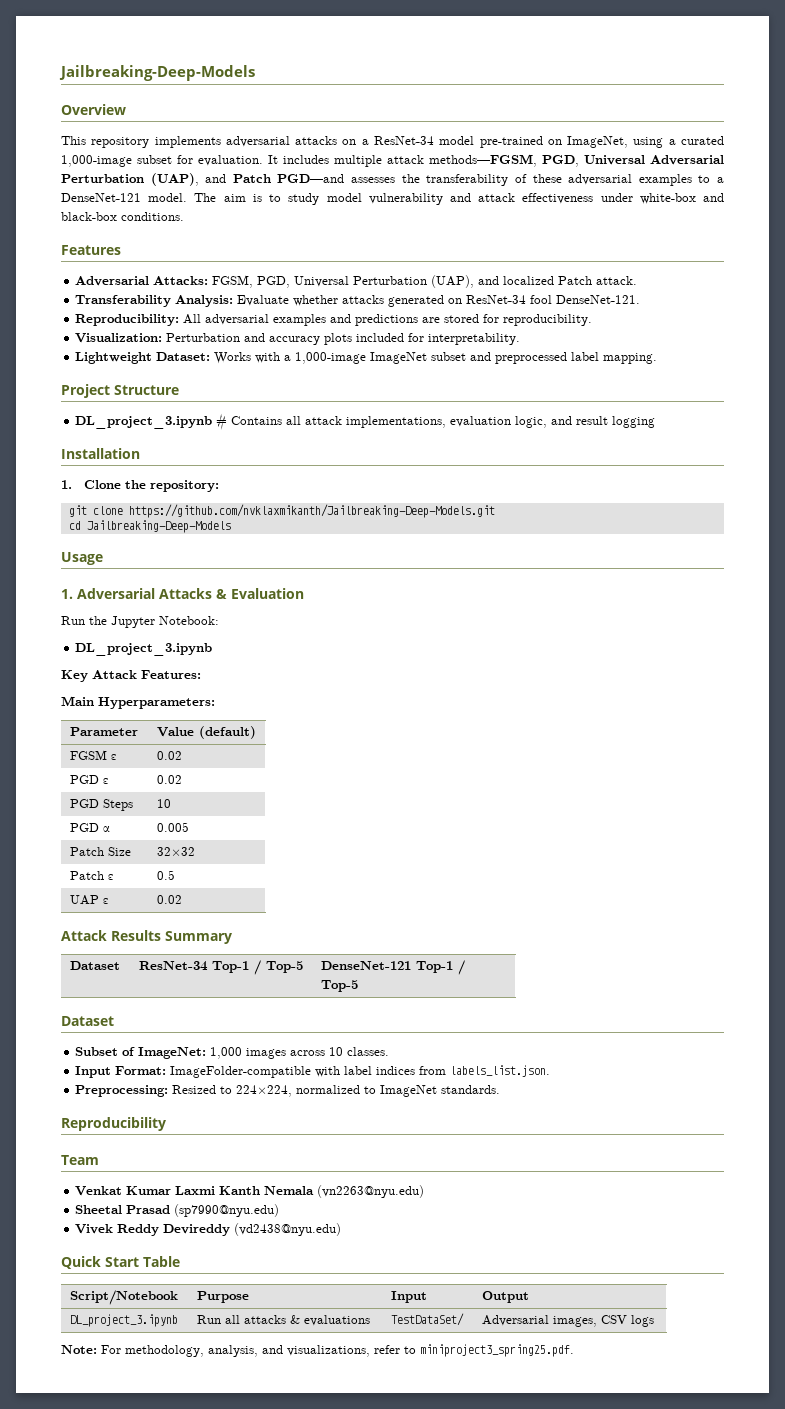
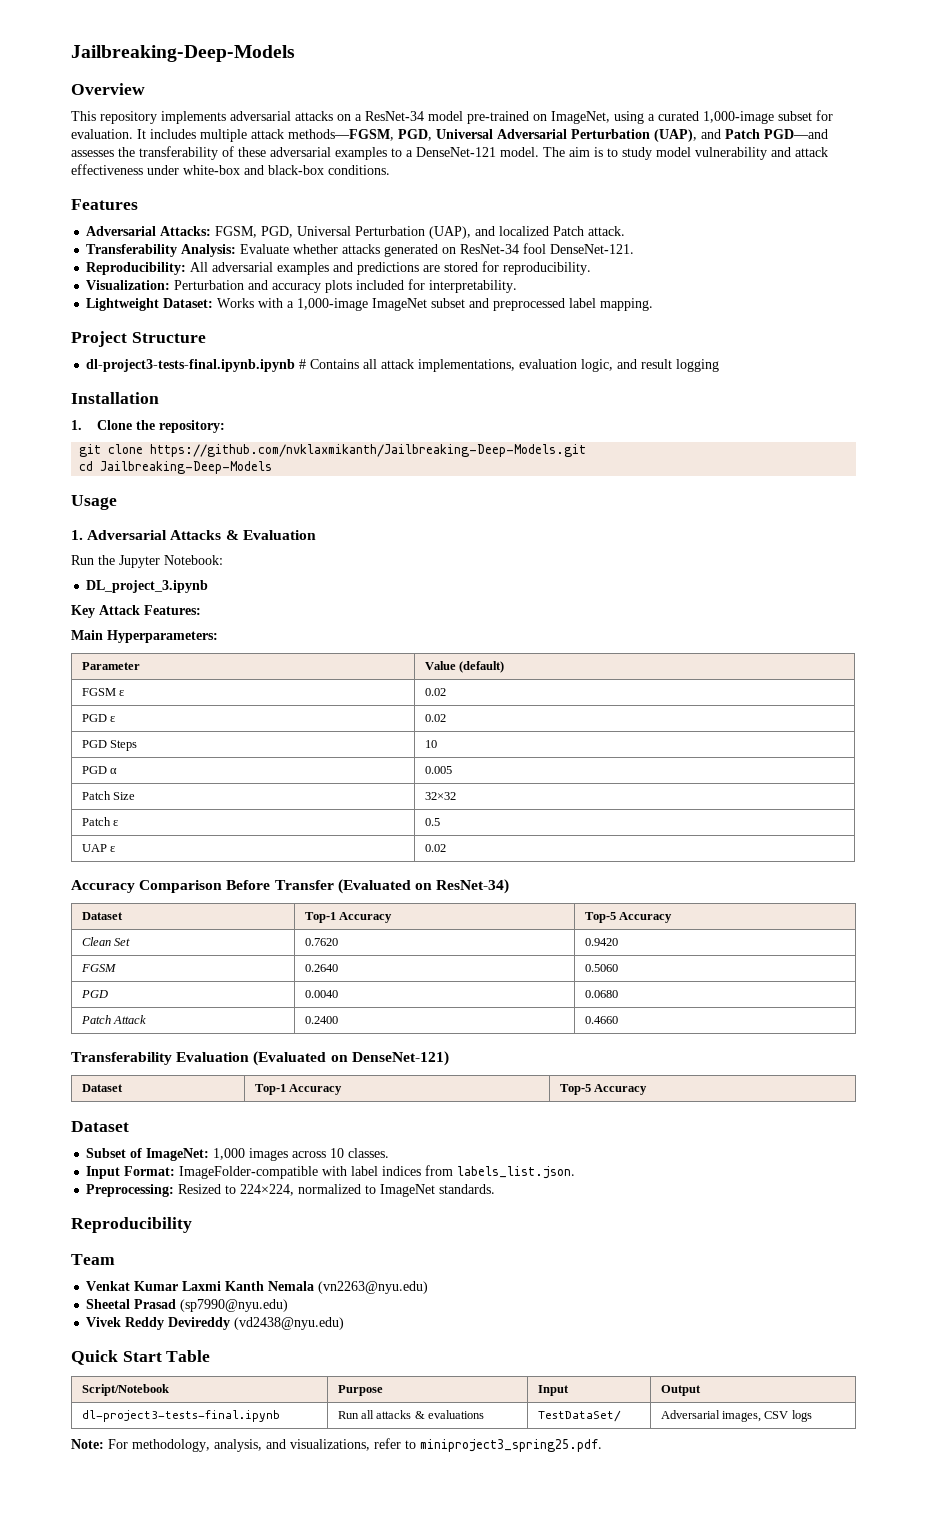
[75,416,213,429] DL_project_3.ipynb -> [86,359,296,372] dl-project3-tests-final.ipynb.ipynb
[61,930,232,944] [70,961,121,970] [139,960,304,975] [321,960,466,975] [321,980,359,992] Attack Results Summary // Dataset | ResNet-34 Top-1 / Top-5 | DenseNet-121 Top-1 / Top-5 -> [71,879,510,894] [81,912,123,920] [304,912,392,923] [584,912,672,923] [81,937,130,946] [304,938,338,946] [584,938,618,946] [80,964,116,972] [304,964,338,972] [584,964,618,972] [80,990,108,998] [304,990,338,998] [584,990,618,998] [80,1015,146,1024] [304,1016,338,1024] [584,1016,618,1024] [71,1051,449,1066] [81,1084,123,1092] [254,1084,342,1095] [559,1084,647,1095] Accuracy Comparison Before Transfer (Evaluated on ResNet-34) // Dataset | Top-1 Accuracy | Top-5 Accuracy // Clean Set | 0.7620 | 0.9420 // FGSM | 0.2640 | 0.5060 // PGD | 0.0040 | 0.0680 // Patch Attack | 0.2400 | 0.4660 // Transferability Evaluation (Evaluated on DenseNet-121) // Dataset | Top-1 Accuracy | Top-5 Accuracy
[70,1314,179,1327] DL_project_3.ipynb -> [81,1410,280,1422] dl-project3-tests-final.ipynb

